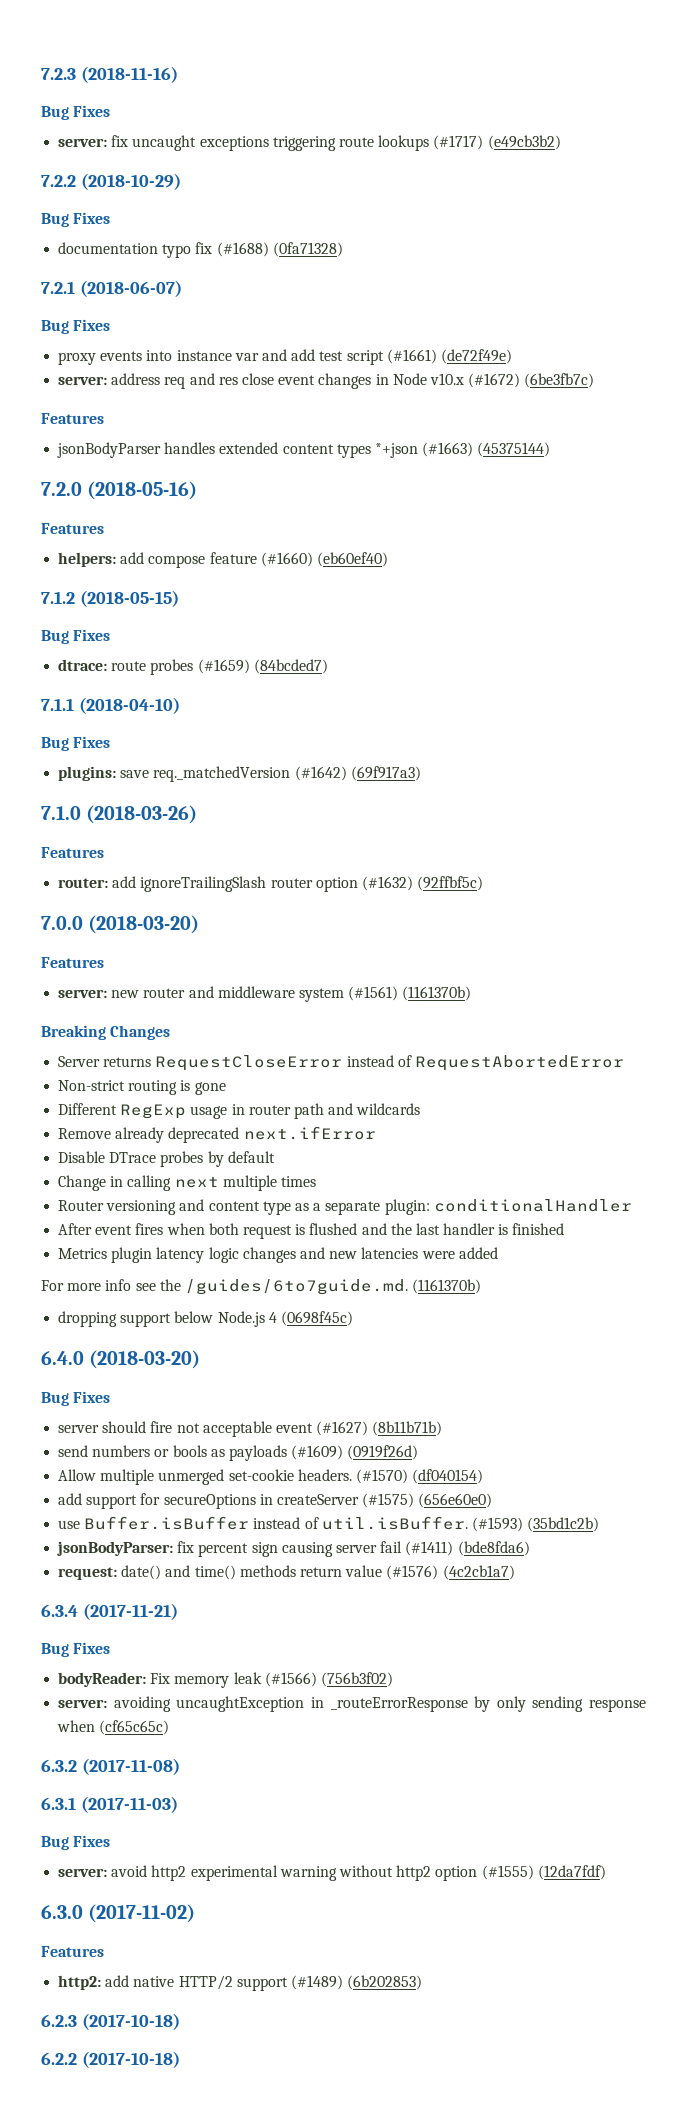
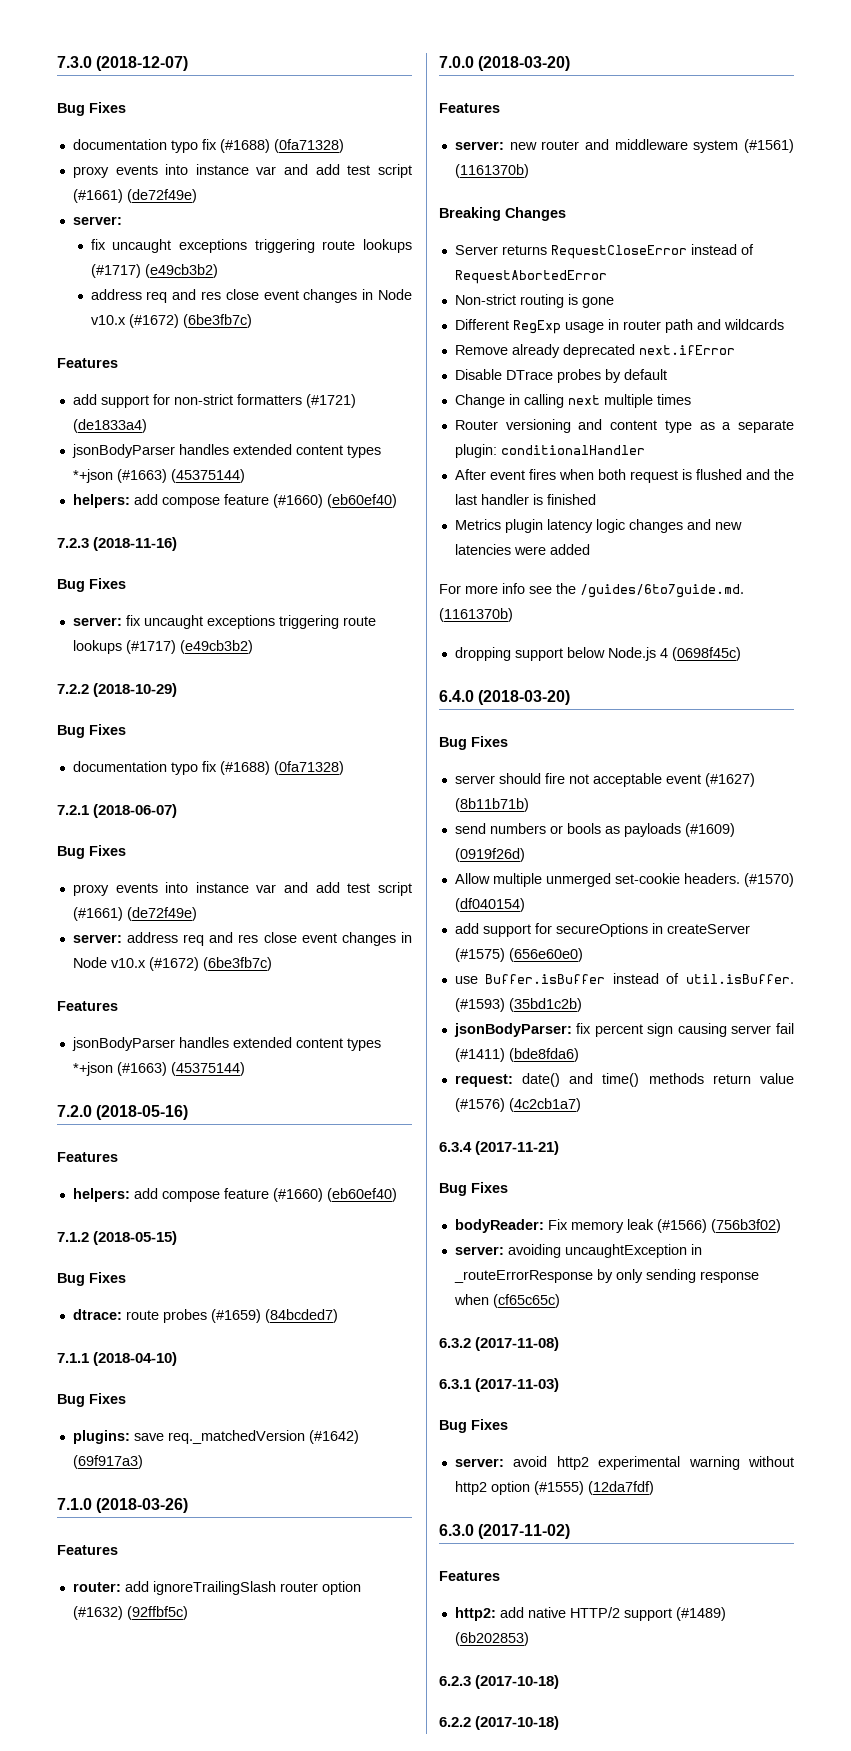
(41, 74) none -> [57,56,189,71] [57,102,126,116] [72,139,344,153] [72,164,413,178] [72,189,197,203] [72,216,122,225] [90,239,412,253] [90,264,218,278] [90,289,412,303] [90,314,252,328] [57,358,118,368] [72,394,356,408] [72,419,147,433] [71,444,381,458] [72,469,245,483] [72,494,397,508] 7.3.0 (2018-12-07) // Bug Fixes // documentation typo fix (#1688) (0fa71328) // proxy events into instance var and add test script (#1661) (de72f49e) // server: // fix uncaught exceptions triggering route lookups (#1717) (e49cb3b2) // address req and res close event changes in Node v10.x (#1672) (6be3fb7c) // Features // add support for non-strict formatters (#1721) (de1833a4) // jsonBodyParser handles extended content types *+json (#1663) (45375144) // helpers: add compose feature (#1660) (eb60ef40) //

